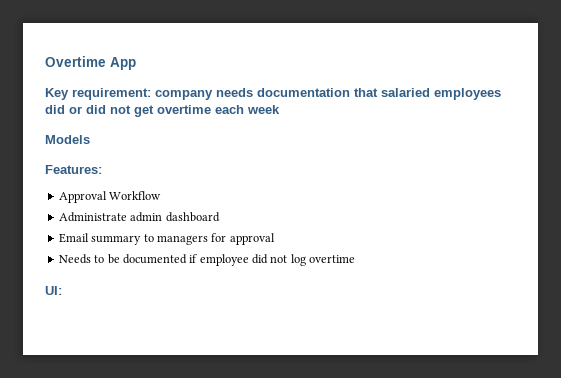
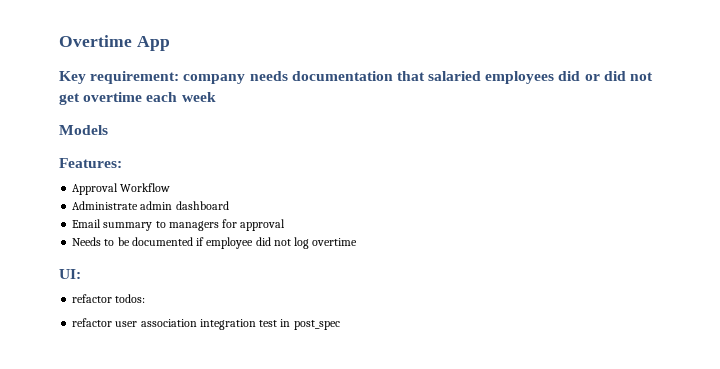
(62, 290) none -> [72,294,146,303] [72,318,340,330] // refactor todos: // refactor user association integration test in post_spec

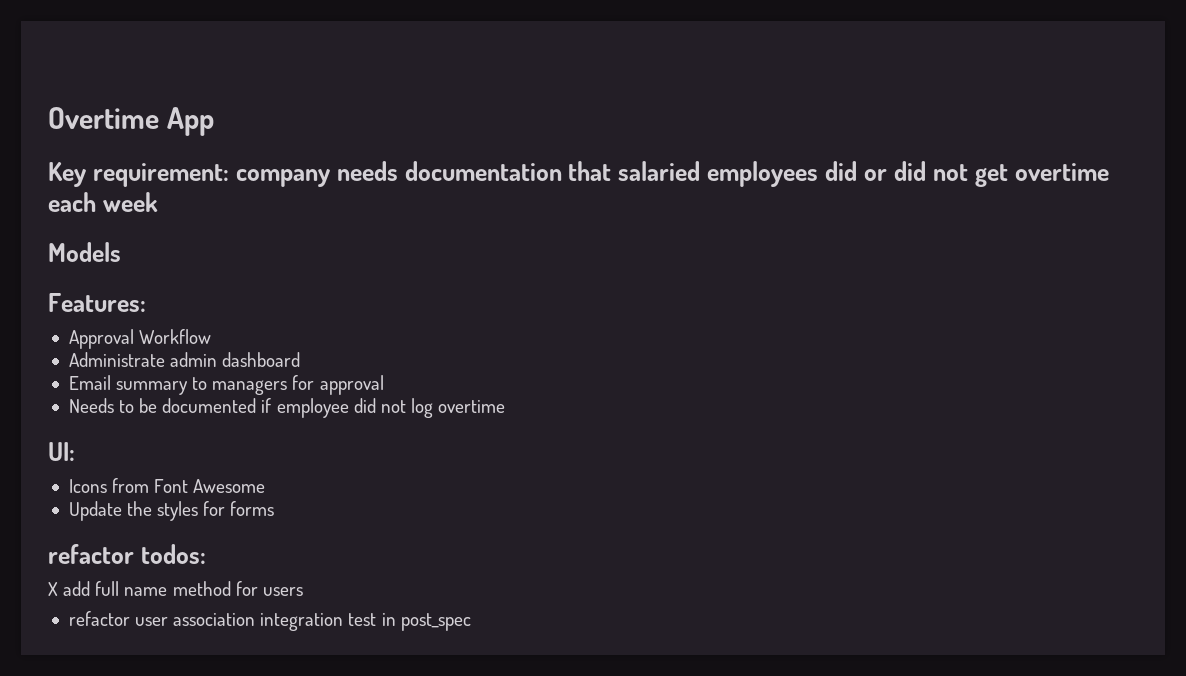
[72,294,146,303] refactor todos: -> [68,478,266,493] [68,501,275,521] [48,544,206,564] [48,581,303,596] Icons from Font Awesome // Update the styles for forms // refactor todos: // X add full name method for users

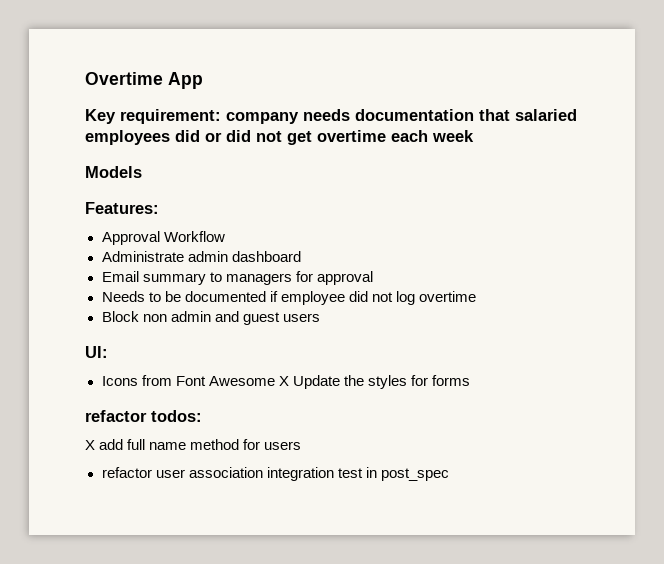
(506, 406) none -> [101,311,320,325] // Block non admin and guest users
(266, 486) // -> [278,376,289,386] X

